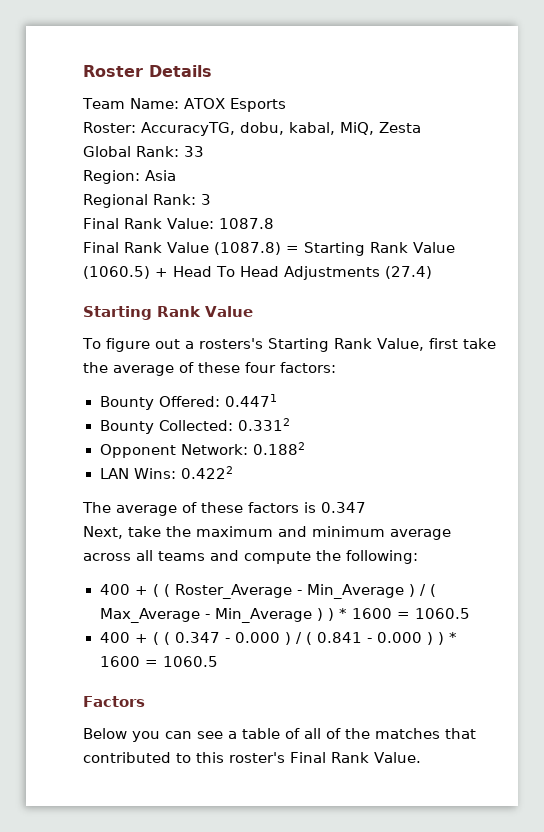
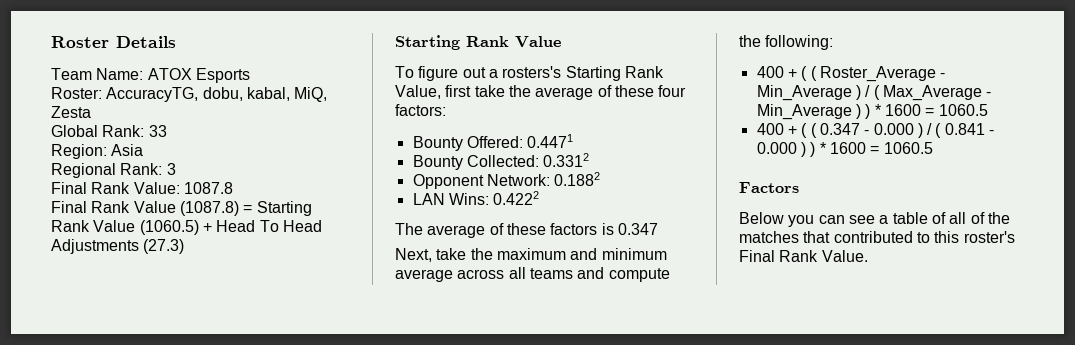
[384,266,432,279] (27.4) -> [143,239,185,254] (27.3)

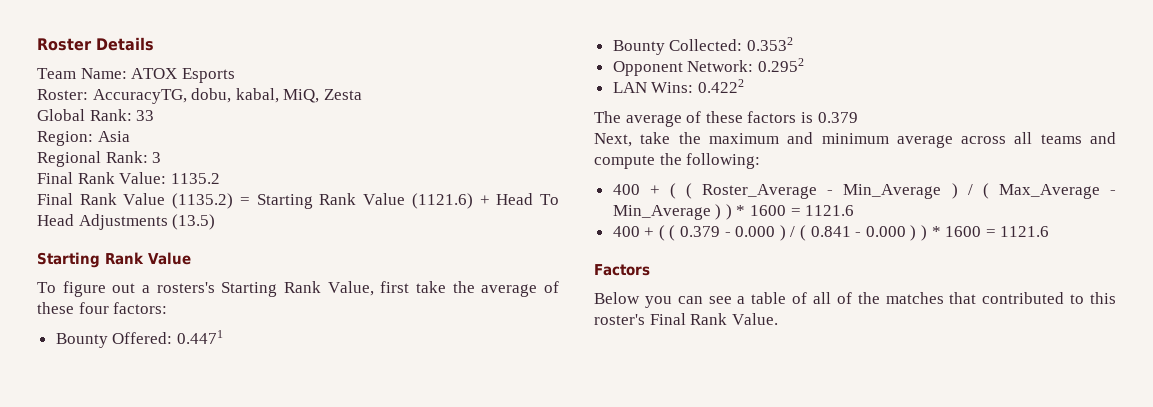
[183,182,233,194] 1087.8 -> [170,173,220,184] 1135.2
[179,201,239,216] (1087.8) -> [172,193,234,209] (1135.2)
[139,220,199,235] (1060.5) -> [411,193,473,209] (1121.6)
[143,239,185,254] (27.3) -> [172,214,216,230] (13.5)
[543,153,590,167] 0.3312 -> [746,37,793,51] 0.3532
[554,172,601,186] 0.1882 -> [757,58,804,72] 0.2952
[617,223,658,235] 0.347 -> [817,112,858,123] 0.379
[938,104,988,116] [756,123,860,138] 1060.5 // 400 + ( ( 0.347 -> [805,205,855,216] [612,225,721,241] 1121.6 // 400 + ( ( 0.379
[883,142,933,154] 1060.5 -> [1000,226,1050,237] 1121.6

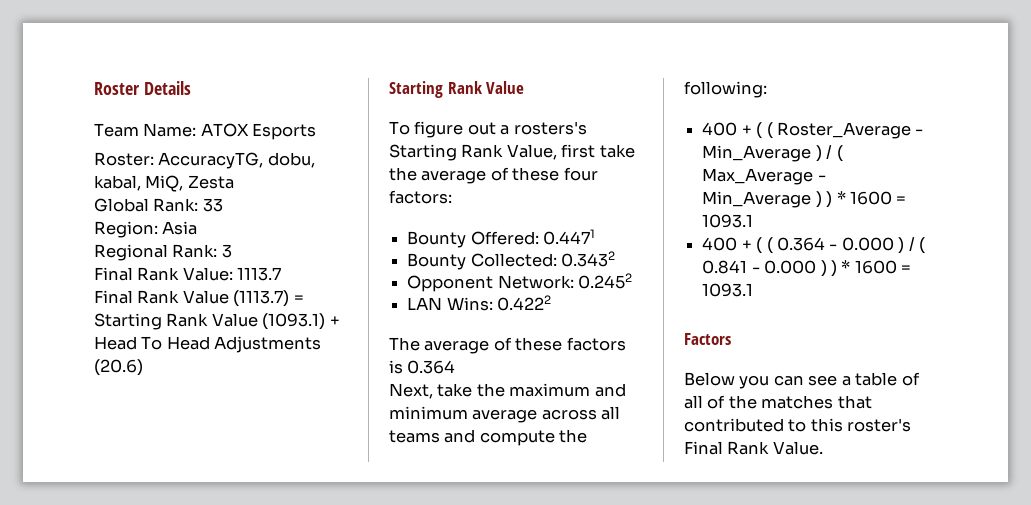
[170,173,220,184] 1135.2 -> [237,267,282,281] 1113.7
[172,193,234,209] (1135.2) -> [233,290,290,307] (1113.7)
[411,193,473,209] (1121.6) -> [262,313,326,330] (1093.1)
[172,214,216,230] (13.5) -> [94,359,143,376] (20.6)
[746,37,793,51] 0.3532 -> [561,251,616,267] 0.3432
[757,58,804,72] 0.2952 -> [578,273,633,289] 0.2452
[817,112,858,123] 0.379 -> [407,360,456,374] 0.364
[805,205,855,216] [612,225,721,241] 1121.6 // 400 + ( ( 0.379 -> [702,214,754,228] [702,237,825,254] 1093.1 // 400 + ( ( 0.364
[1000,226,1050,237] 1121.6 -> [702,283,754,297] 1093.1

